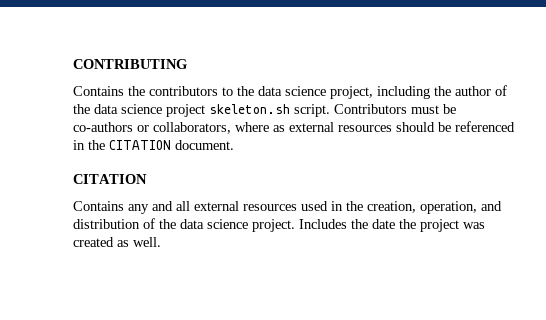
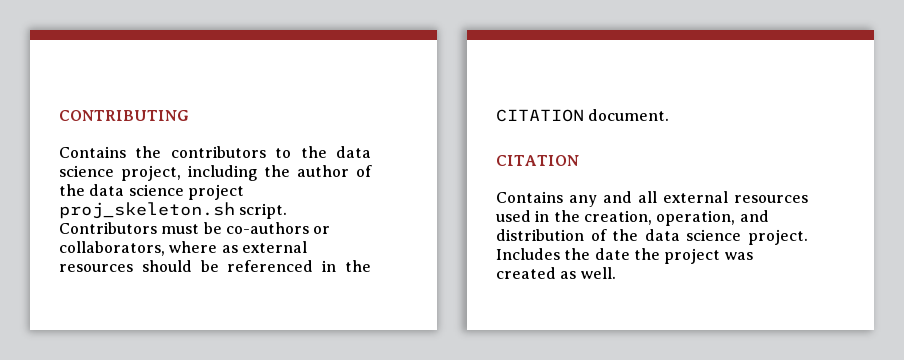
[209,104,290,114] skeleton.sh -> [59,202,235,219] proj_skeleton.sh

